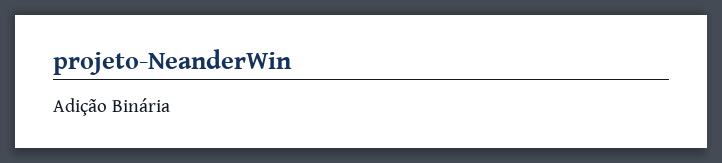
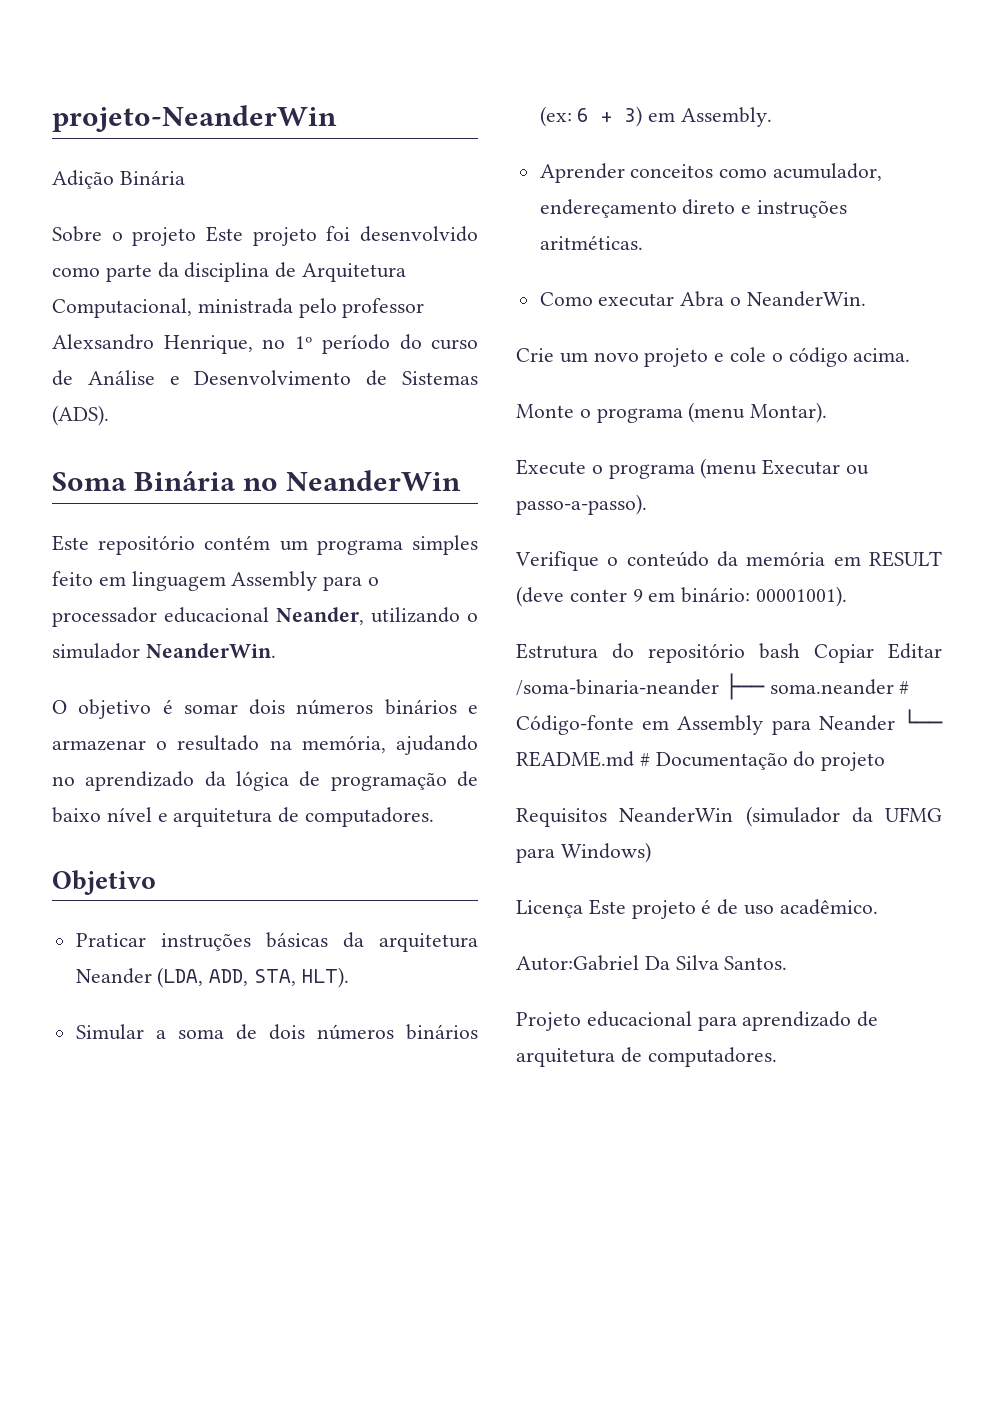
(170, 105) none -> [52,226,478,246] [52,262,407,282] [52,298,425,318] [52,334,478,354] [52,370,478,386] [52,405,109,426] [52,470,462,491] [52,535,478,555] [52,571,380,591] [52,607,478,627] [52,643,276,659] [52,699,478,719] [52,735,478,755] [52,771,478,791] [52,807,435,827] [52,870,156,895] [75,932,478,952] [75,967,349,988] [75,1024,478,1040] [539,106,773,127] [539,163,883,183] [539,199,848,218] [539,235,643,250] [539,291,866,307] [516,347,911,367] [516,402,828,423] [516,458,870,479] [516,494,647,515] [515,551,942,571] [516,586,848,607] [516,643,942,663] [516,673,910,700] [516,709,943,735] [516,751,886,771] [516,806,942,827] [516,842,651,863] [516,899,878,919] [516,955,788,971] [516,1011,879,1031] [516,1047,777,1067] // Sobre o projeto Este projeto foi desenvolvido como parte da disciplina de Arquitetura Computacional, ministrada pelo professor Alexsandro Henrique, no 1º período do curso de Análise e Desenvolvimento de Sistemas (ADS). // Soma Binária no NeanderWin // Este repositório contém um programa simples feito em linguagem Assembly para o processador educacional Neander, utilizando o simulador NeanderWin. // O objetivo é somar dois números binários e armazenar o resultado na memória, ajudando no aprendizado da lógica de programação de baixo nível e arquitetura de computadores. // Objetivo // Praticar instruções básicas da arquitetura Neander (LDA, ADD, STA, HLT). // Simular a soma de dois números binários (ex: 6 + 3) em Assembly. // Aprender conceitos como acumulador, endereçamento direto e instruções aritméticas. // Como executar Abra o NeanderWin. // Crie um novo projeto e cole o código acima. // Monte o programa (menu Montar). // Execute o programa (menu Executar ou passo-a-passo). // Verifique o conteúdo da memória em RESULT (deve conter 9 em binário: 00001001). // Estrutura do repositório bash Copiar Editar /soma-binaria-neander ├── soma.neander # Código-fonte em Assembly para Neander └── README.md # Documentação do projeto // Requisitos NeanderWin (simulador da UFMG para Windows) // Licença Este projeto é de uso acadêmico. // Autor:Gabriel Da Silva Santos. // Projeto educacional para aprendizado de arquitetura de computadores.

